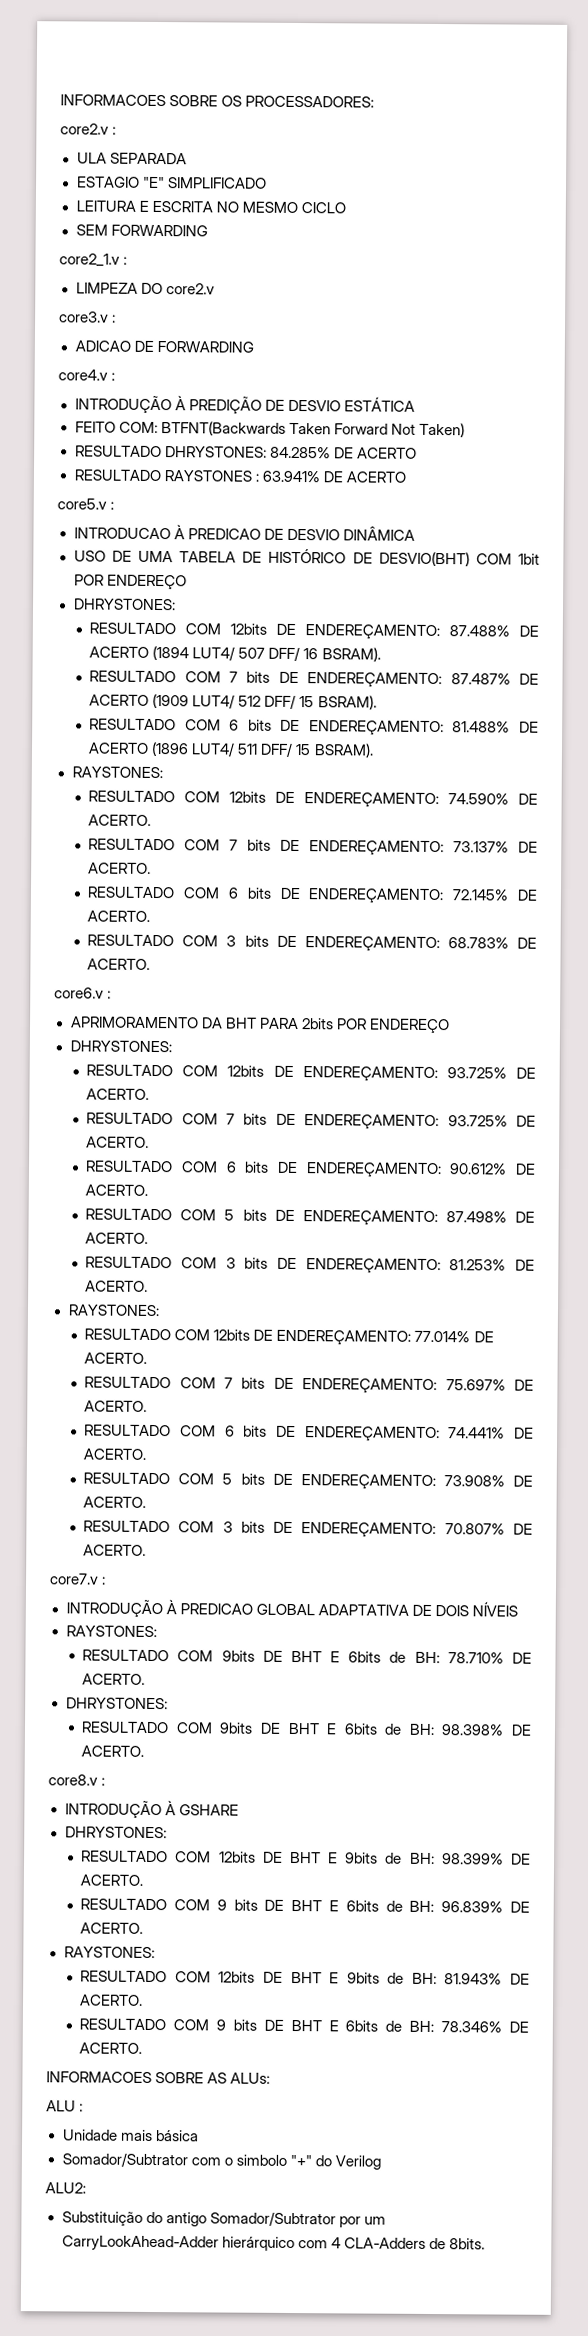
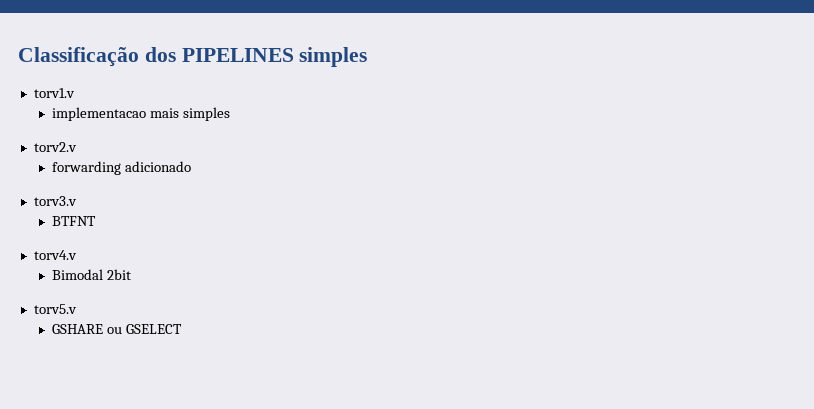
[60,94,375,108] [60,123,117,135] [76,152,187,165] [76,176,267,189] [75,200,346,214] [75,224,208,237] [59,253,128,267] [75,282,215,295] [59,311,117,323] [74,340,254,353] [58,369,116,381] [74,395,415,414] [74,421,465,438] [74,445,417,459] [73,469,406,483] [57,498,115,510] [73,524,415,541] [73,548,540,567] [73,574,187,590] [72,598,176,611] [89,622,539,640] [89,645,381,662] [89,670,539,688] [89,693,377,710] [89,718,539,736] [88,741,374,758] [71,766,163,779] [88,790,538,808] [88,814,152,826] [88,838,538,856] [88,862,152,874] [87,886,537,904] [87,910,151,922] [87,934,537,952] [87,958,151,970] [54,987,112,999] [70,1016,450,1034] [69,1040,172,1053] [86,1064,536,1082] [86,1088,150,1100] [86,1112,536,1130] [86,1136,150,1148] [85,1160,536,1178] [85,1184,149,1196] [85,1208,535,1226] [85,1232,149,1244] [85,1256,535,1274] [85,1280,149,1292] [67,1304,160,1317] [84,1328,494,1345] [84,1352,148,1364] [84,1376,534,1394] [84,1400,148,1412] [84,1424,534,1442] [83,1448,147,1460] [83,1472,533,1490] [83,1496,147,1508] [83,1520,533,1538] [83,1544,147,1556] [50,1573,107,1585] [65,1599,518,1618] [65,1625,157,1638] [82,1649,532,1664] [82,1673,146,1685] [65,1697,168,1710] [81,1721,533,1736] [81,1745,145,1757] [48,1774,106,1786] [64,1800,239,1819] [64,1826,167,1839] [81,1850,531,1865] [80,1874,144,1886] [80,1898,530,1913] [80,1922,144,1934] [63,1946,155,1959] [80,1970,531,1985] [80,1994,144,2006] [79,2018,530,2033] [79,2042,143,2054] [46,2071,271,2084] [46,2100,84,2112] [62,2129,199,2142] [61,2152,381,2170] [45,2182,86,2194] [61,2211,386,2228] [61,2235,485,2252] INFORMACOES SOBRE OS PROCESSADORES: // core2.v : // ULA SEPARADA // ESTAGIO "E" SIMPLIFICADO // LEITURA E ESCRITA NO MESMO CICLO // SEM FORWARDING // core2_1.v : // LIMPEZA DO core2.v // core3.v : // ADICAO DE FORWARDING // core4.v : // INTRODUÇÃO À PREDIÇÃO DE DESVIO ESTÁTICA // FEITO COM: BTFNT(Backwards Taken Forward Not Taken) // RESULTADO DHRYSTONES: 84.285% DE ACERTO // RESULTADO RAYSTONES : 63.941% DE ACERTO // core5.v : // INTRODUCAO À PREDICAO DE DESVIO DINÂMICA // USO DE UMA TABELA DE HISTÓRICO DE DESVIO(BHT) COM 1bit POR ENDEREÇO // DHRYSTONES: // RESULTADO COM 12bits DE ENDEREÇAMENTO: 87.488% DE ACERTO (1894 LUT4/ 507 DFF/ 16 BSRAM). // RESULTADO COM 7 bits DE ENDEREÇAMENTO: 87.487% DE ACERTO (1909 LUT4/ 512 DFF/ 15 BSRAM). // RESULTADO COM 6 bits DE ENDEREÇAMENTO: 81.488% DE ACERTO (1896 LUT4/ 511 DFF/ 15 BSRAM). // RAYSTONES: // RESULTADO COM 12bits DE ENDEREÇAMENTO: 74.590% DE ACERTO. // RESULTADO COM 7 bits DE ENDEREÇAMENTO: 73.137% DE ACERTO. // RESULTADO COM 6 bits DE ENDEREÇAMENTO: 72.145% DE ACERTO. // RESULTADO COM 3 bits DE ENDEREÇAMENTO: 68.783% DE ACERTO. // core6.v : // APRIMORAMENTO DA BHT PARA 2bits POR ENDEREÇO // DHRYSTONES: // RESULTADO COM 12bits DE ENDEREÇAMENTO: 93.725% DE ACERTO. // RESULTADO COM 7 bits DE ENDEREÇAMENTO: 93.725% DE ACERTO. // RESULTADO COM 6 bits DE ENDEREÇAMENTO: 90.612% DE ACERTO. // RESULTADO COM 5 bits DE ENDEREÇAMENTO: 87.498% DE ACERTO. // RESULTADO COM 3 bits DE ENDEREÇAMENTO: 81.253% DE ACERTO. // RAYSTONES: // RESULTADO COM 12bits DE ENDEREÇAMENTO: 77.014% DE ACERTO. // RESULTADO COM 7 bits DE ENDEREÇAMENTO: 75.697% DE ACERTO. // RESULTADO COM 6 bits DE ENDEREÇAMENTO: 74.441% DE ACERTO. // RESULTADO COM 5 bits DE ENDEREÇAMENTO: 73.908% DE ACERTO. // RESULTADO COM 3 bits DE ENDEREÇAMENTO: 70.807% DE ACERTO. // core7.v : // INTRODUÇÃO À PREDICAO GLOBAL ADAPTATIVA DE DOIS NÍVEIS // RAYSTONES: // RESULTADO COM 9bits DE BHT E 6bits de BH: 78.710% DE ACERTO. // DHRYSTONES: // RESULTADO COM 9bits DE BHT E 6bits de BH: 98.398% DE ACERTO. // core8.v : // INTRODUÇÃO À GSHARE // DHRYSTONES: // RESULTADO COM 12bits DE BHT E 9bits de BH: 98.399% DE ACERTO. // RESULTADO COM 9 bits DE BHT E 6bits de BH: 96.839% DE ACERTO. // RAYSTONES: // RESULTADO COM 12bits DE BHT E 9bits de BH: 81.943% DE ACERTO. // RESULTADO COM 9 bits DE BHT E 6bits de BH: 78.346% DE ACERTO. // INFORMACOES SOBRE AS ALUs: // ALU : // Unidade mais básica // Somador/Subtrator com o simbolo "+" do Verilog // ALU2: // Substituição do antigo Somador/Subtrator por um CarryLookAhead-Adder hierárquico com 4 CLA-Adders de 8bits. -> [18,47,368,67] [33,88,75,98] [52,107,231,121] [33,142,77,152] [52,161,192,175] [33,196,77,206] [52,216,97,226] [33,250,77,260] [52,269,132,280] [33,304,77,314] [52,324,183,334] Classificação dos PIPELINES simples // torv1.v // implementacao mais simples // torv2.v // forwarding adicionado // torv3.v // BTFNT // torv4.v // Bimodal 2bit // torv5.v // GSHARE ou GSELECT

